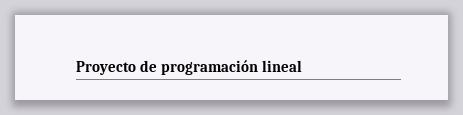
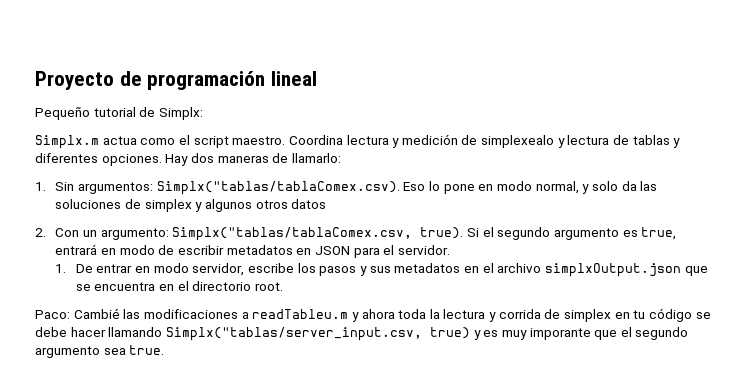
(303, 66) none -> [35,107,203,120] [35,134,681,149] [35,153,341,166] [35,181,658,195] [55,199,327,212] [35,227,677,241] [55,244,450,258] [55,263,708,277] [75,281,284,291] [35,308,711,322] [35,327,689,341] [35,345,165,358] // Pequeño tutorial de Simplx: // Simplx.m actua como el script maestro. Coordina lectura y medición de simplexealo y lectura de tablas y diferentes opciones. Hay dos maneras de llamarlo: // 1. Sin argumentos: Simplx("tablas/tablaComex.csv). Eso lo pone en modo normal, y solo da las soluciones de simplex y algunos otros datos // 2. Con un argumento: Simplx("tablas/tablaComex.csv, true). Si el segundo argumento es true, entrará en modo de escribir metadatos en JSON para el servidor. // 1. De entrar en modo servidor, escribe los pasos y sus metadatos en el archivo simplxOutput.json que se encuentra en el directorio root. // Paco: Cambié las modificaciones a readTableu.m y ahora toda la lectura y corrida de simplex en tu código se debe hacer llamando Simplx("tablas/server_input.csv, true) y es muy imporante que el segundo argumento sea true.

